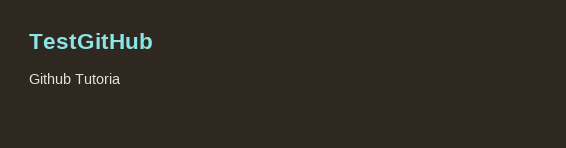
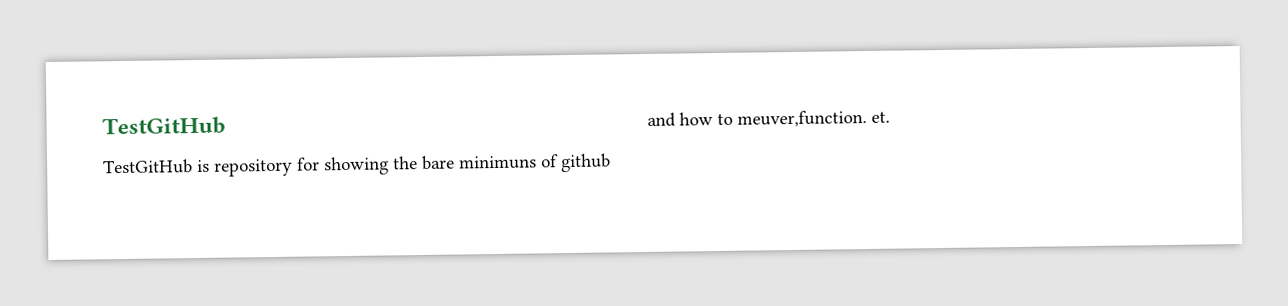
[29,73,121,84] Github Tutoria -> [103,153,611,177] [647,110,890,128] TestGitHub is repository for showing the bare minimuns of github and how to meuver,function. et.

